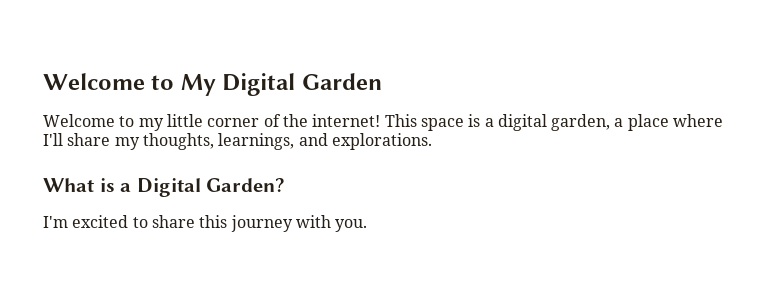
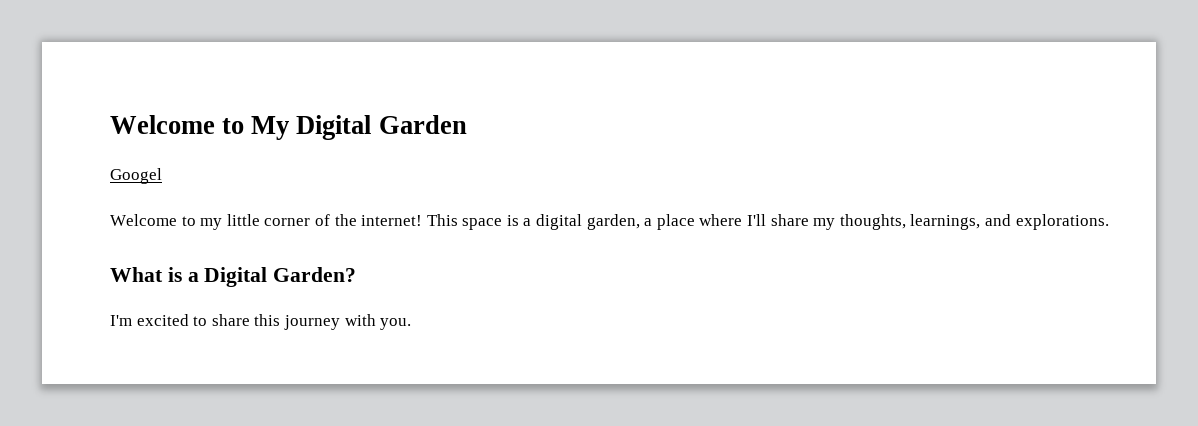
(382, 81) none -> [110,168,162,184] // Googel

